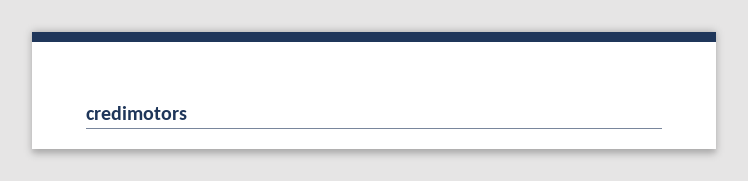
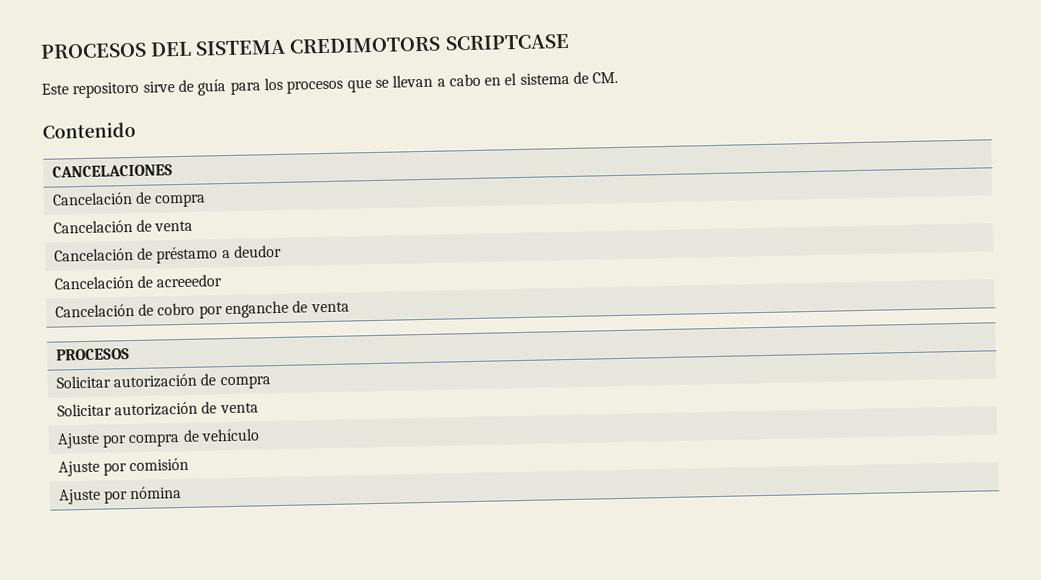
[86,106,187,120] credimotors -> [40,33,570,59] [41,71,619,99] [42,121,136,139] [51,164,173,178] [51,191,207,208] [52,219,194,234] [53,244,283,264] [53,274,223,290] [54,300,350,319] [55,348,130,361] [55,373,271,390] [56,401,259,417] [56,428,261,449] [57,457,190,477] [58,486,183,505] PROCESOS DEL SISTEMA CREDIMOTORS SCRIPTCASE // Este repositoro sirve de guía para los procesos que se llevan a cabo en el sistema de CM. // Contenido // CANCELACIONES // Cancelación de compra // Cancelación de venta // Cancelación de préstamo a deudor // Cancelación de acreeedor // Cancelación de cobro por enganche de venta // PROCESOS // Solicitar autorización de compra // Solicitar autorización de venta // Ajuste por compra de vehículo // Ajuste por comisión // Ajuste por nómina

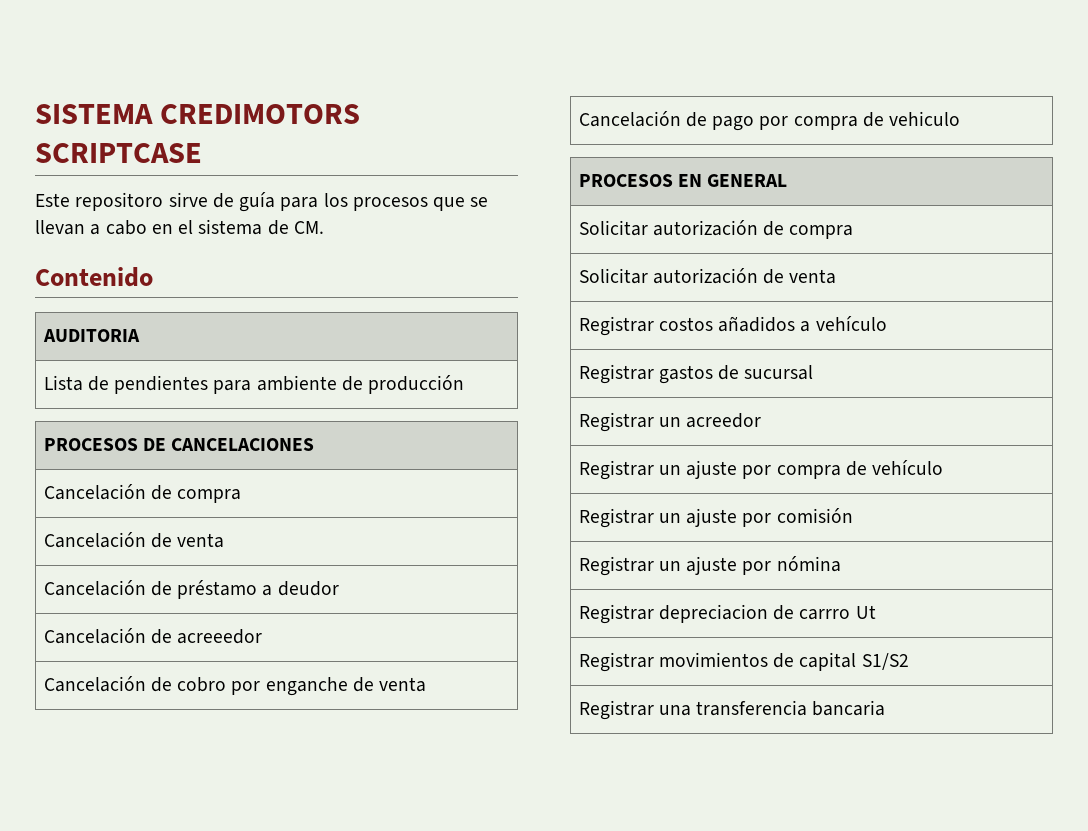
[40,41,193,59] PROCESOS DEL -> (35, 114) none
(136, 130) none -> [42,329,140,342] [43,375,465,394] [43,438,166,451] AUDITORIA // Lista de pendientes para ambiente de producción // PROCESOS DE
[55,348,130,361] // PROCESOS -> [578,111,961,131] [578,174,788,187] // Cancelación de pago por compra de vehiculo // PROCESOS EN GENERAL
[56,432,100,449] Ajuste -> [578,316,887,336] [578,364,814,384] [578,412,762,432] [578,460,738,480] Registrar costos añadidos a vehículo // Registrar gastos de sucursal // Registrar un acreedor // Registrar un ajuste
[57,460,100,477] Ajuste -> [578,508,738,528] Registrar un ajuste
[58,488,101,505] Ajuste -> [578,556,738,576] Registrar un ajuste
(183, 493) none -> [578,604,876,624] [578,652,909,672] [578,700,886,720] // Registrar depreciacion de carrro Ut // Registrar movimientos de capital S1/S2 // Registrar una transferencia bancaria

